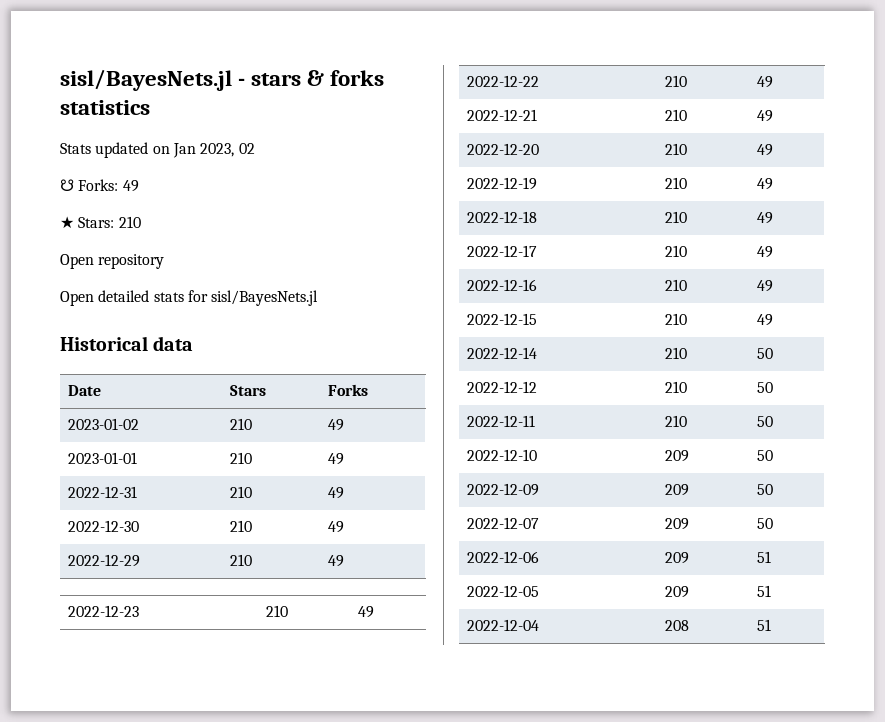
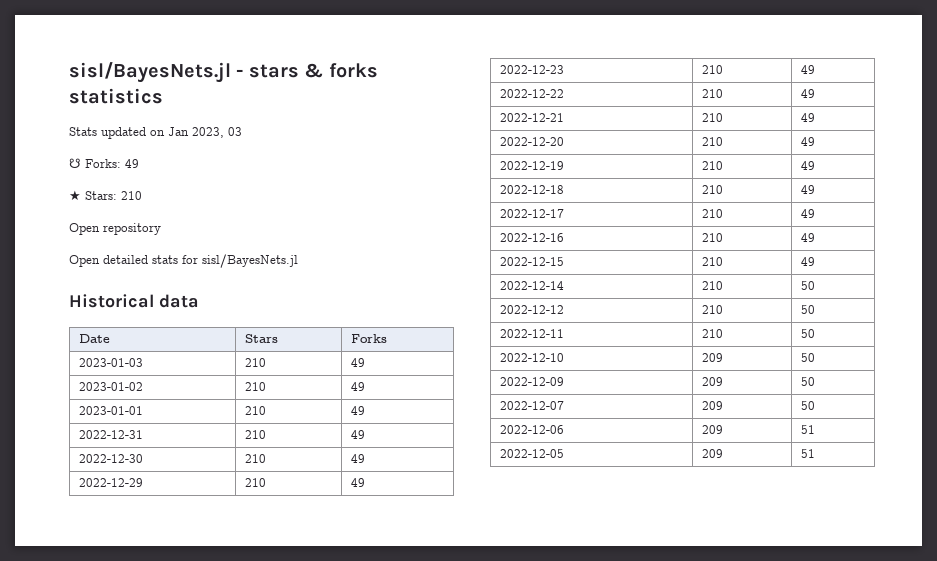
[238,143,255,154] 02 -> [228,127,242,136] 03
(369, 390) none -> [78,358,143,367] [244,358,266,367] [350,358,365,367] // 2023-01-03 | 210 | 49
[467,619,540,631] [665,620,690,631] [757,619,772,631] // 2022-12-04 | 208 | 51 -> (815, 453) none

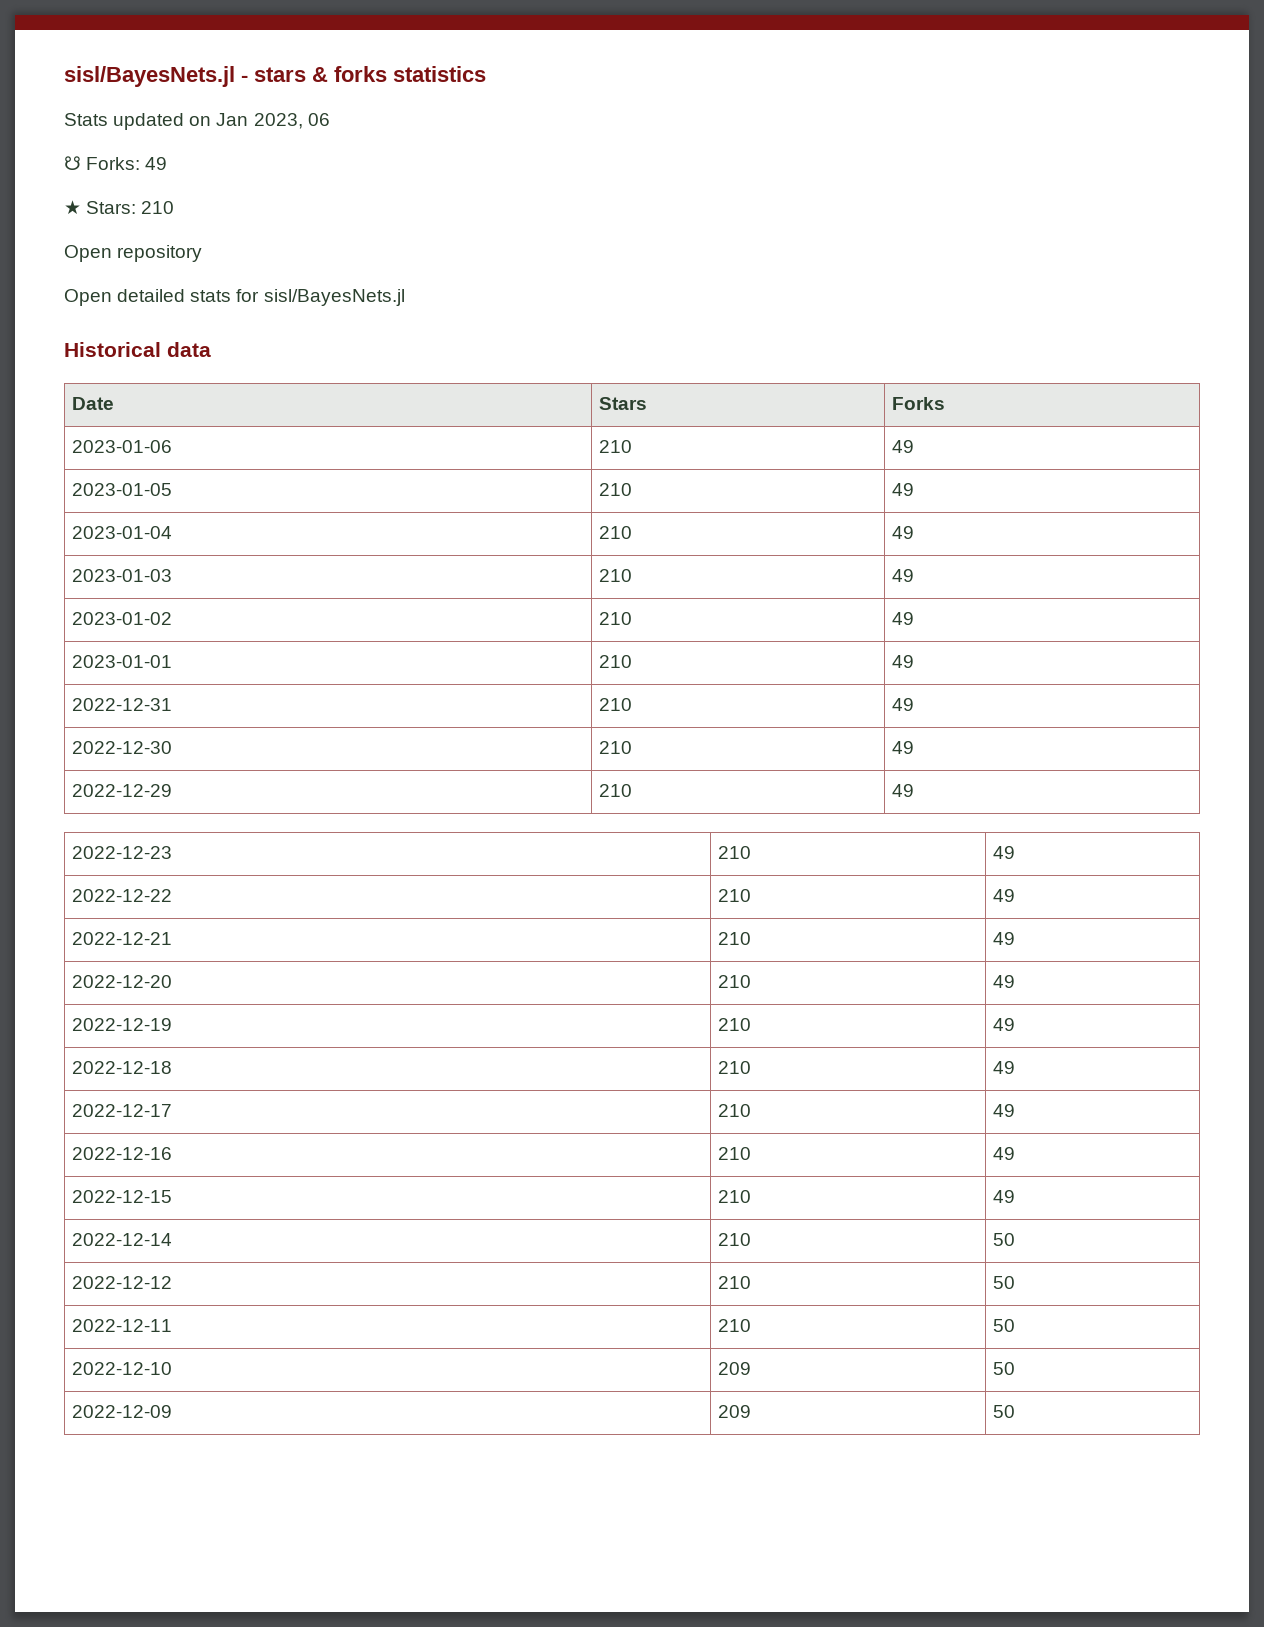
[228,127,242,136] 03 -> [307,113,330,126] 06
(387, 338) none -> [71,440,172,453] [598,440,632,453] [891,440,914,453] [71,483,172,496] [598,483,632,496] [891,483,914,496] [71,526,172,539] [598,526,632,539] [891,526,914,539] // 2023-01-06 | 210 | 49 // 2023-01-05 | 210 | 49 // 2023-01-04 | 210 | 49
[499,401,564,410] [701,401,723,410] [800,401,815,410] [499,425,564,434] [701,425,723,434] [800,425,815,434] [499,449,564,458] [701,449,723,458] [800,449,815,458] // 2022-12-07 | 209 | 50 // 2022-12-06 | 209 | 51 // 2022-12-05 | 209 | 51 -> (1015, 1411) none

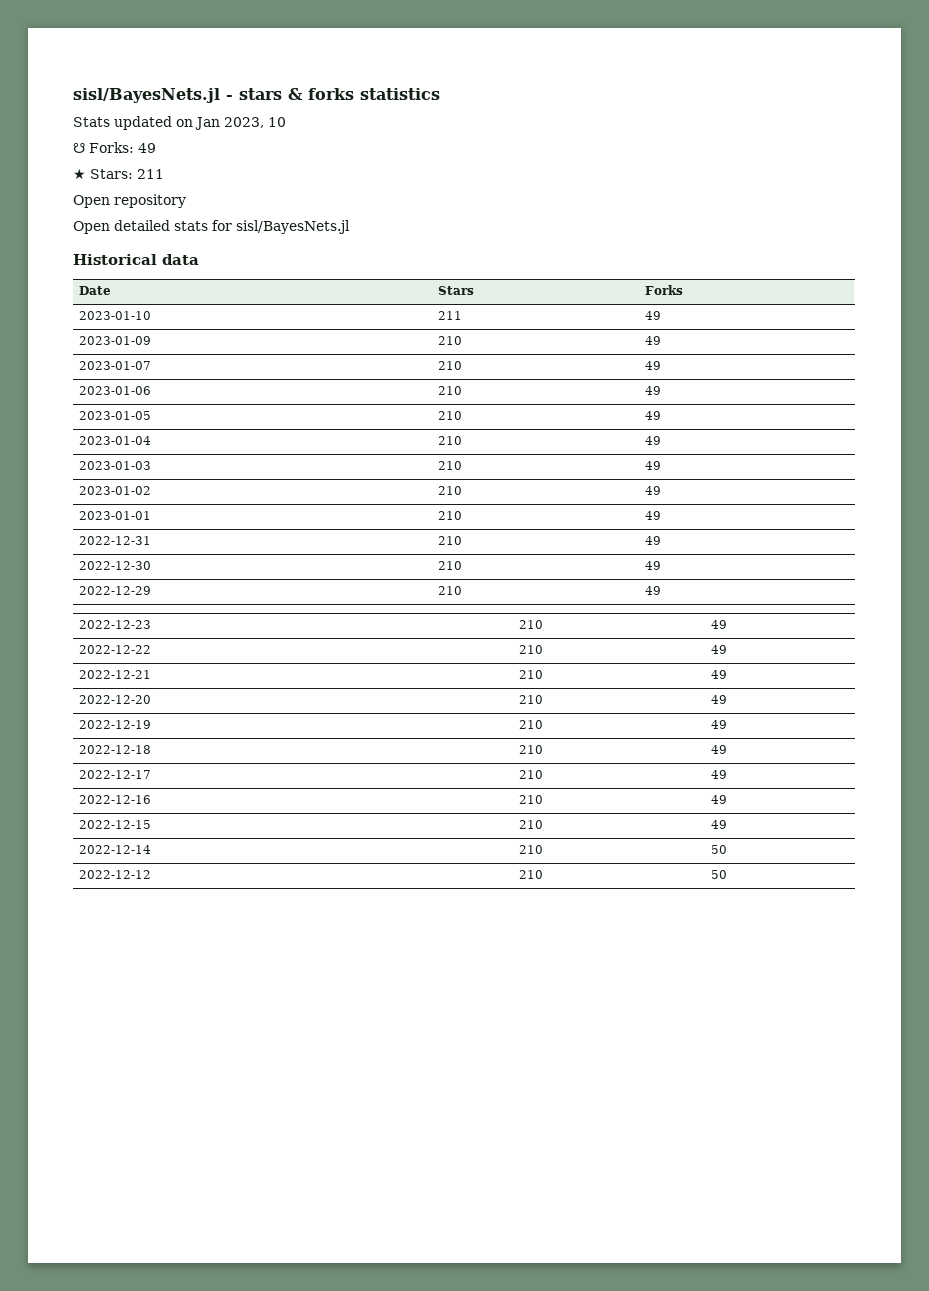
[307,113,330,126] 06 -> [268,117,286,127] 10
[141,201,175,214] 210 -> [137,169,164,179] 211
(945, 403) none -> [78,311,151,320] [437,311,462,320] [644,311,661,320] [78,336,151,345] [437,336,462,345] [644,336,661,345] [78,361,151,370] [437,361,462,370] [644,361,661,370] // 2023-01-10 | 211 | 49 // 2023-01-09 | 210 | 49 // 2023-01-07 | 210 | 49
[71,1319,172,1332] [717,1319,751,1332] [992,1319,1015,1332] [71,1362,172,1375] [717,1362,751,1375] [992,1362,1015,1375] [71,1405,172,1418] [717,1405,751,1418] [992,1405,1015,1418] // 2022-12-11 | 210 | 50 // 2022-12-10 | 209 | 50 // 2022-12-09 | 209 | 50 -> (727, 874) none

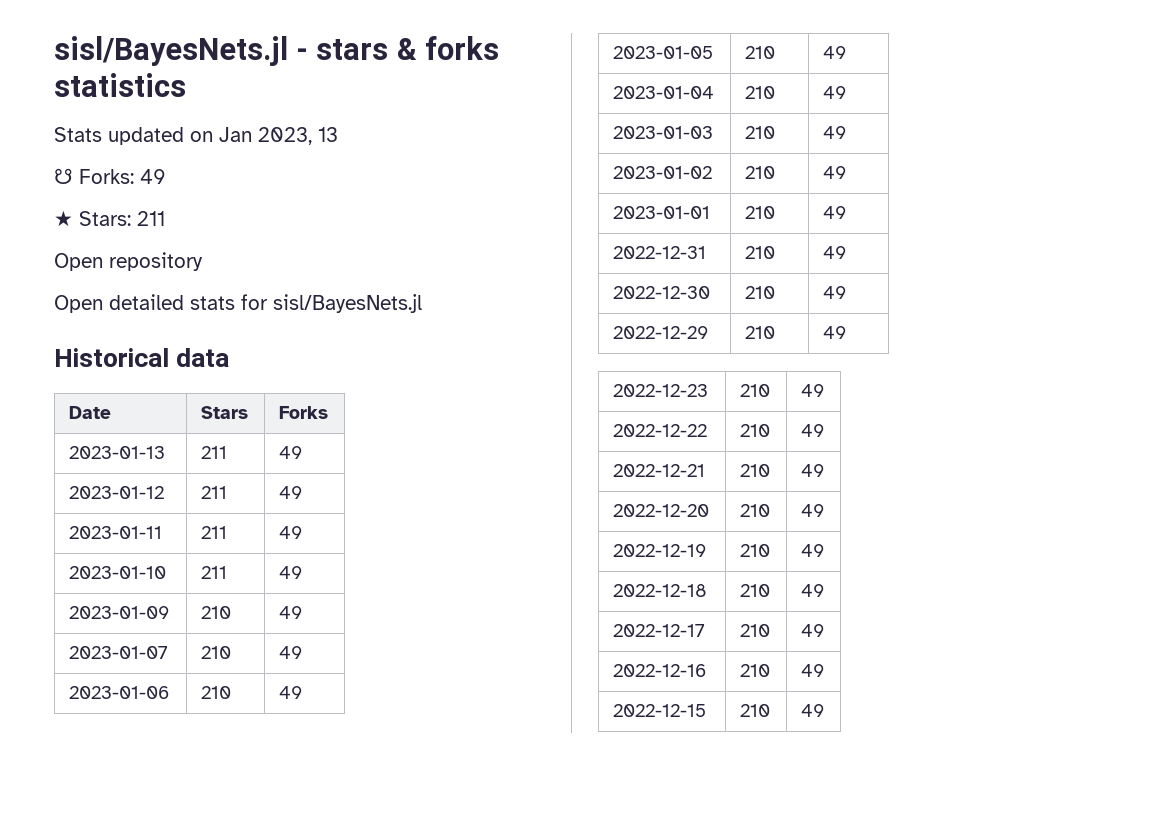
[268,117,286,127] 10 -> [318,127,338,142] 13
(683, 290) none -> [69,446,166,459] [201,446,228,459] [279,446,303,459] [69,486,165,499] [201,486,228,499] [279,486,303,499] [69,526,163,539] [201,526,228,539] [279,526,303,539] // 2023-01-13 | 211 | 49 // 2023-01-12 | 211 | 49 // 2023-01-11 | 211 | 49
[78,845,151,854] [518,845,543,854] [710,845,727,854] [78,870,151,879] [518,870,543,879] [710,870,727,879] // 2022-12-14 | 210 | 50 // 2022-12-12 | 210 | 50 -> (825, 710) none

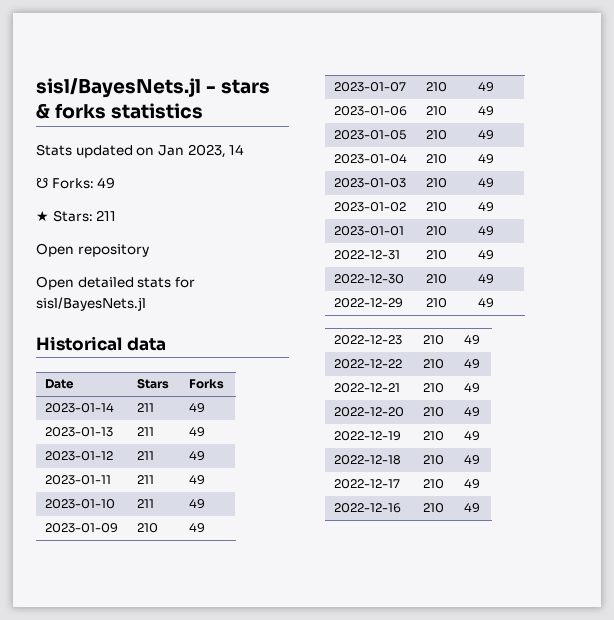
[318,127,338,142] 13 -> [229,144,245,155] 14
(329, 412) none -> [45,403,115,413] [137,403,155,412] [189,403,206,413] // 2023-01-14 | 211 | 49
[613,704,707,717] [740,704,771,717] [801,704,825,717] // 2022-12-15 | 210 | 49 -> (481, 508) none

